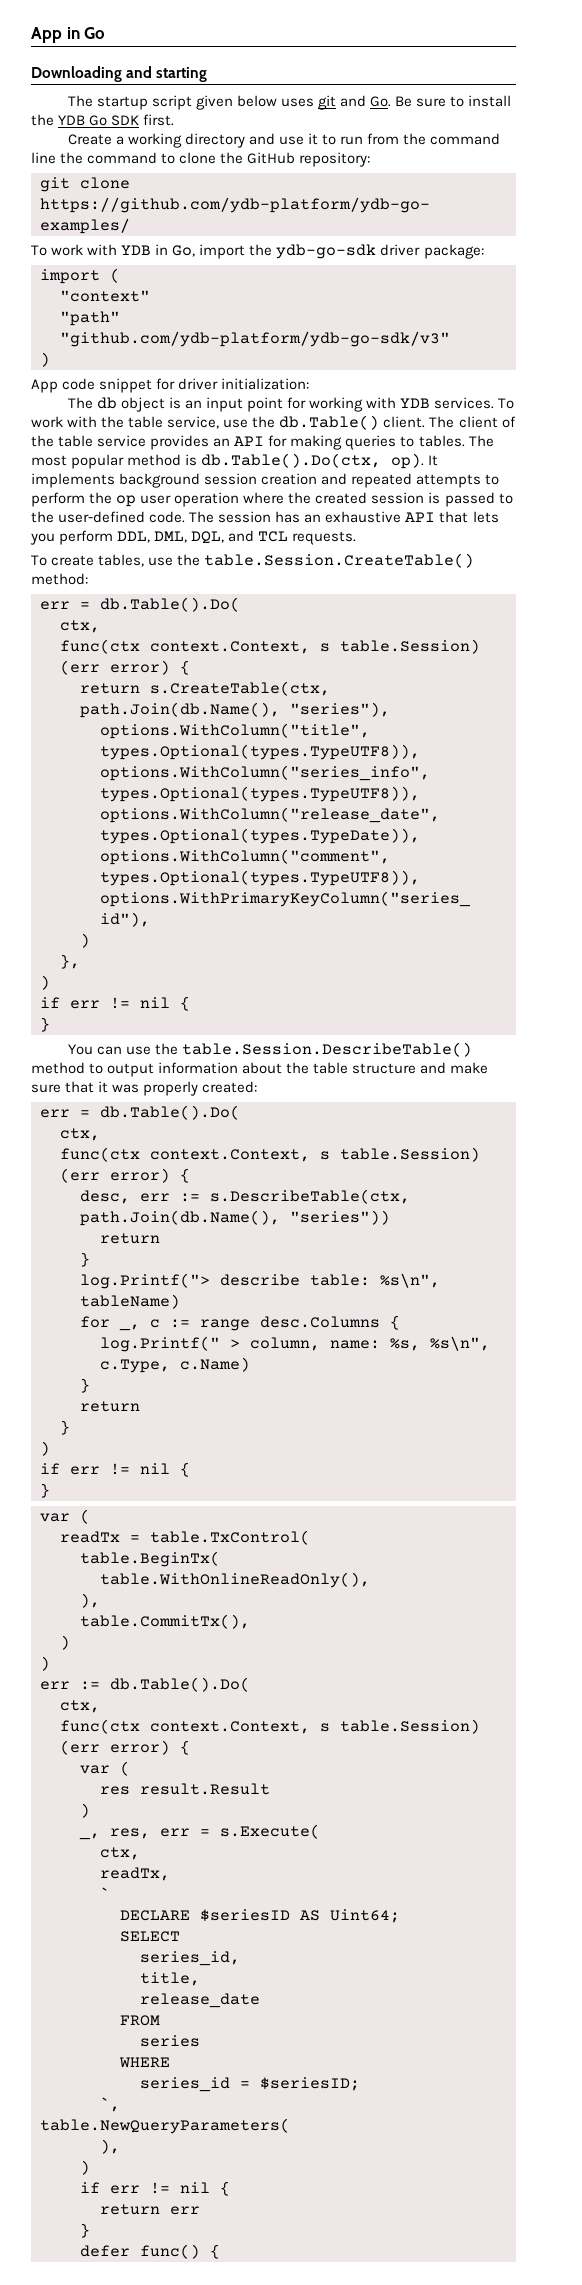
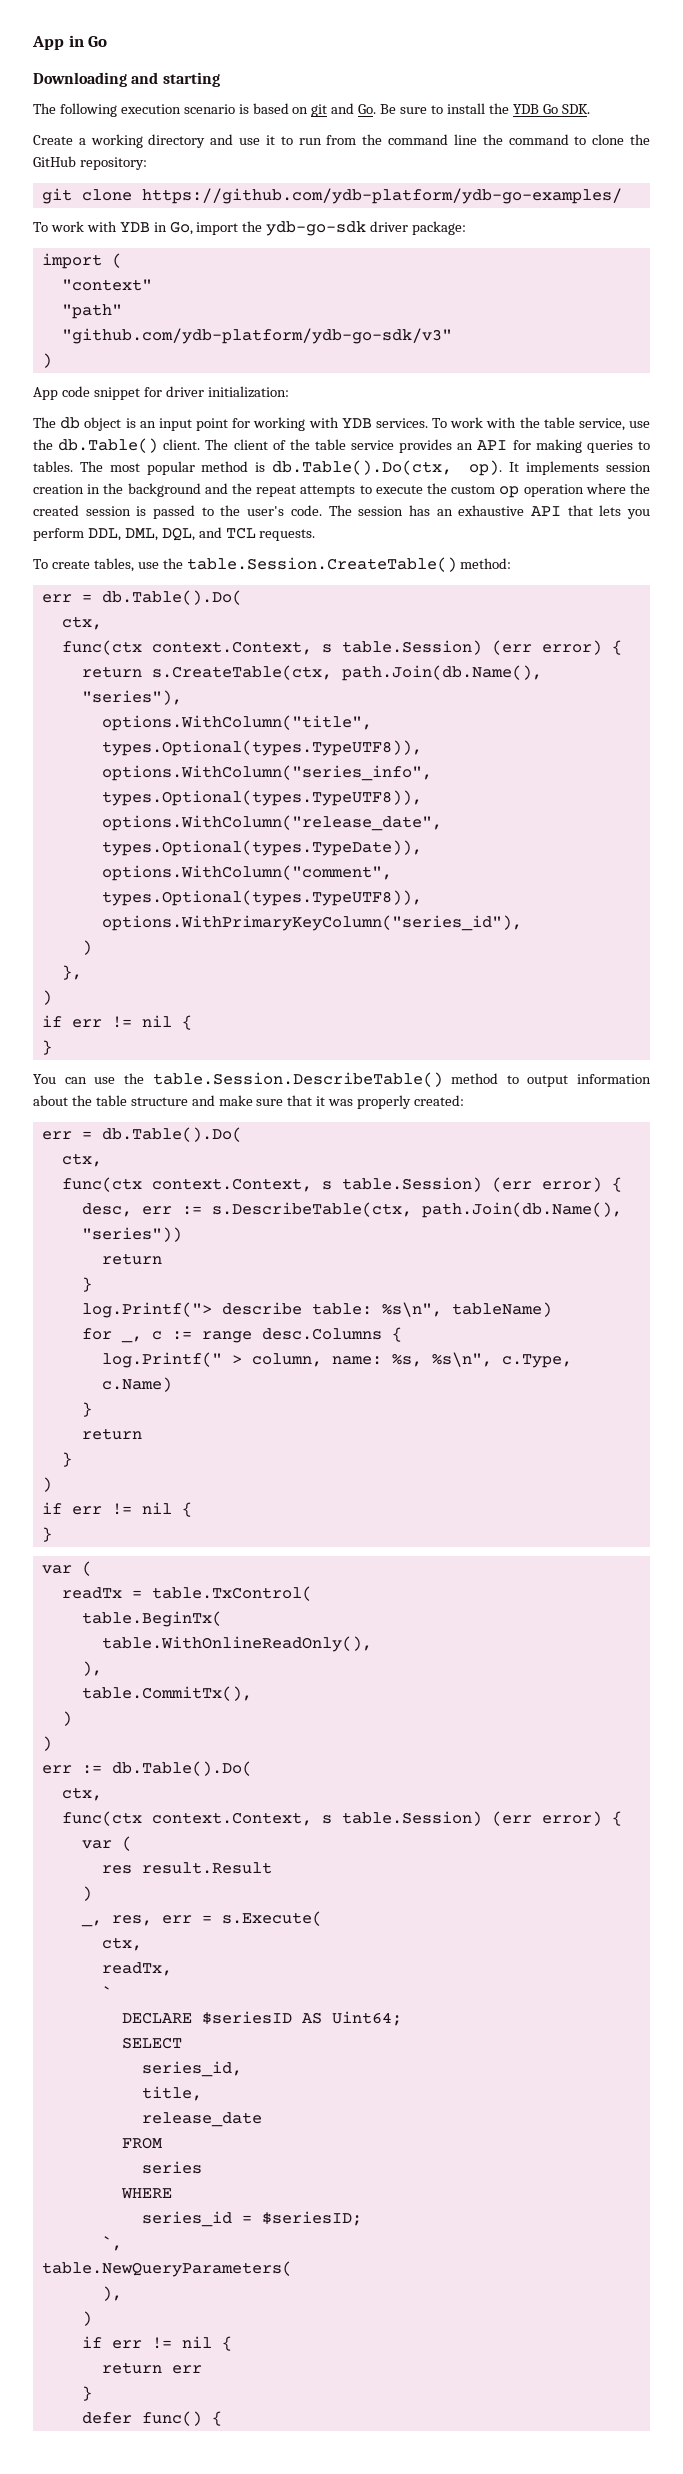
[96,95,314,110] startup script given below uses -> [59,103,309,117] following execution scenario is based on
[111,114,175,126] SDK first. -> [561,104,590,114] SDK.
[119,473,201,488] background -> (600, 468) none
[321,473,500,488] [31,492,172,507] and repeated attempts to perform the op user -> [87,483,520,498] in the background and the repeat attempts to execute the custom op
[58,511,146,523] user-defined -> [247,506,285,516] user's

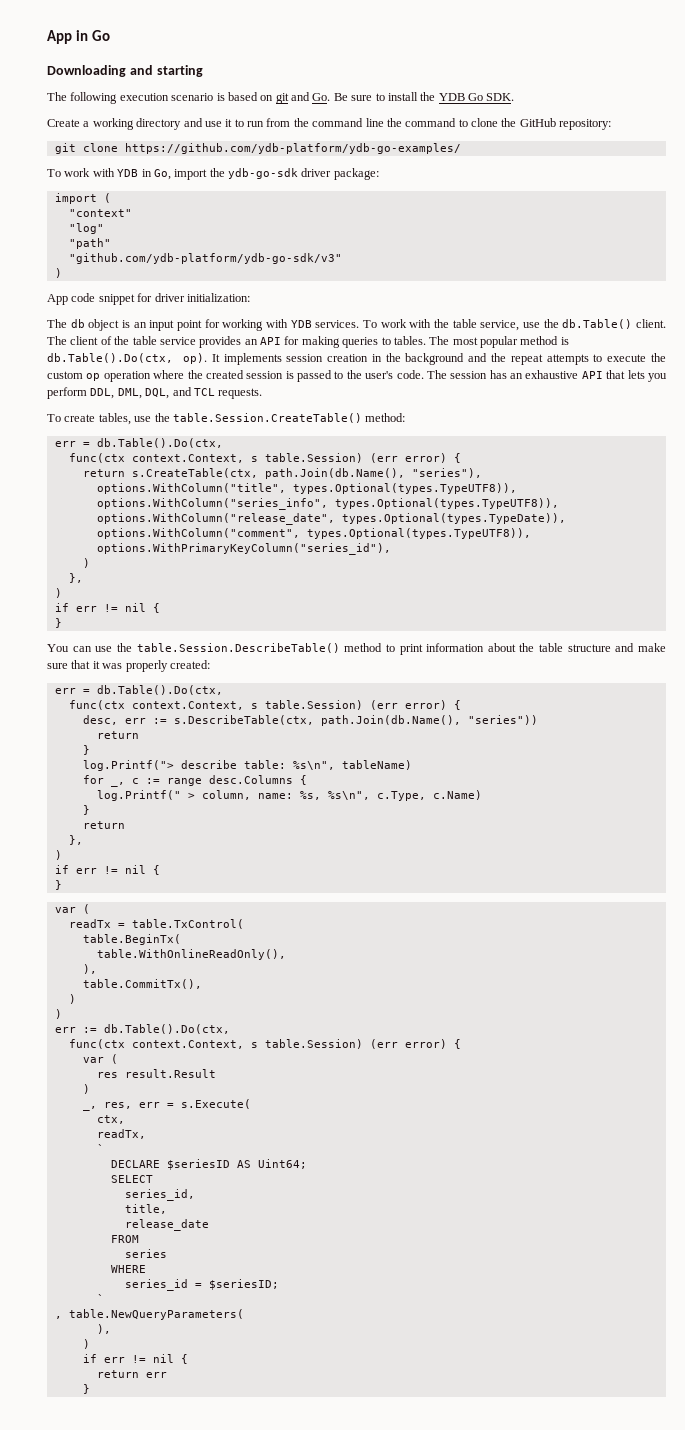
(152, 285) none -> [68,223,104,234] // "log"
[101,590,242,605] [61,616,102,630] db.Table().Do( // ctx, -> [96,438,223,448] db.Table().Do(ctx,
[527,1075,569,1087] output -> [399,644,423,655] print
[101,1127,242,1142] [61,1153,102,1167] db.Table().Do( // ctx, -> [96,685,223,695] db.Table().Do(ctx,
[61,1452,72,1467] } -> [68,835,83,845] },
[111,1761,252,1776] [61,1787,102,1801] db.Table().Do( // ctx, -> [103,1024,230,1034] db.Table().Do(ctx,
[101,2236,122,2251] `, // -> [96,1294,104,1303] [54,1316,62,1319] ` // ,
[81,2411,222,2426] // defer func() { -> (90, 1389) none

